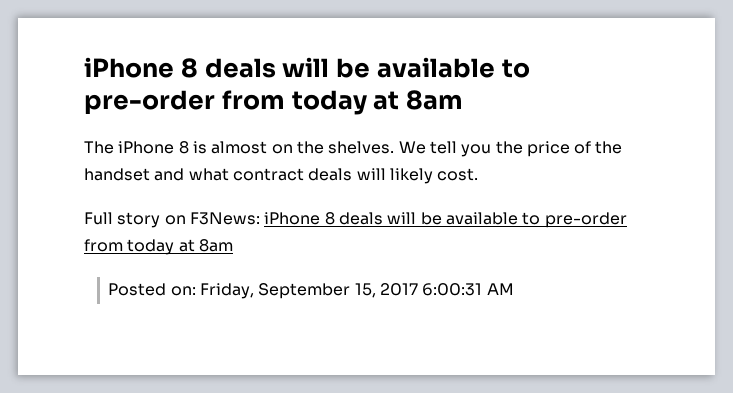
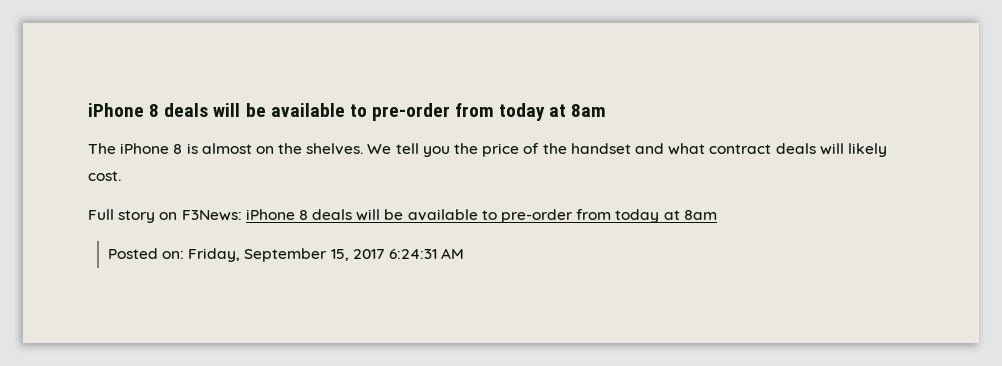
[422,283,483,296] 6:00:31 -> [388,249,437,259] 6:24:31

